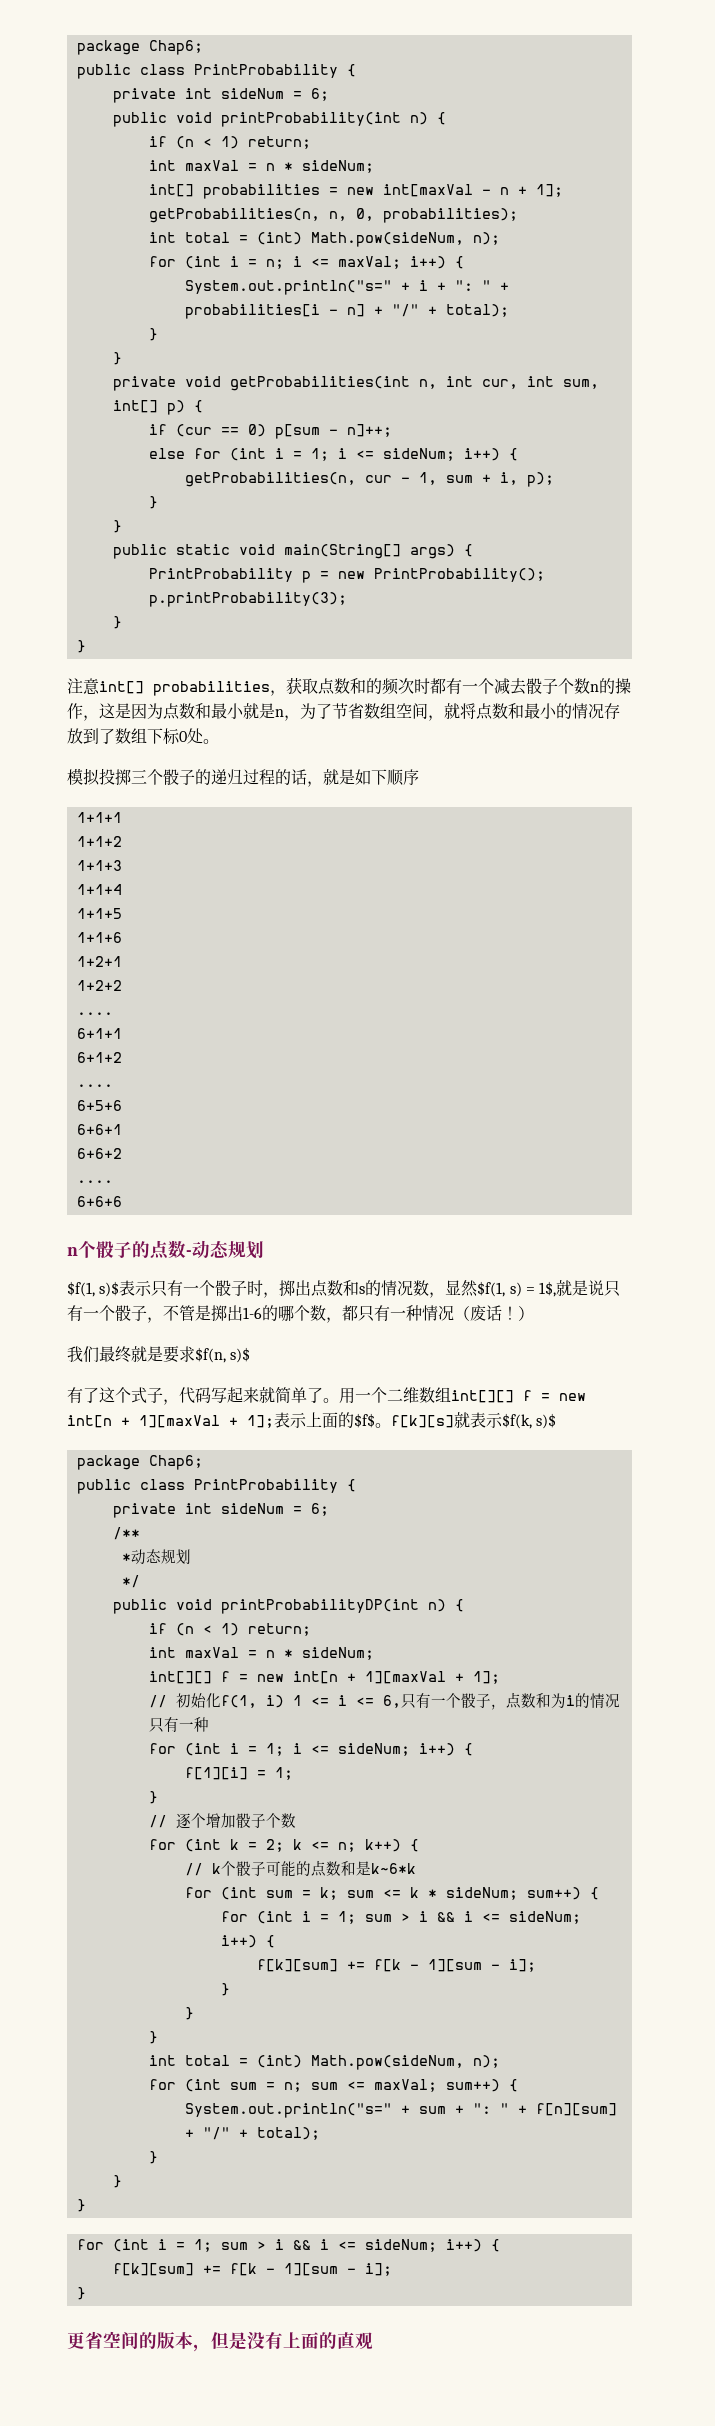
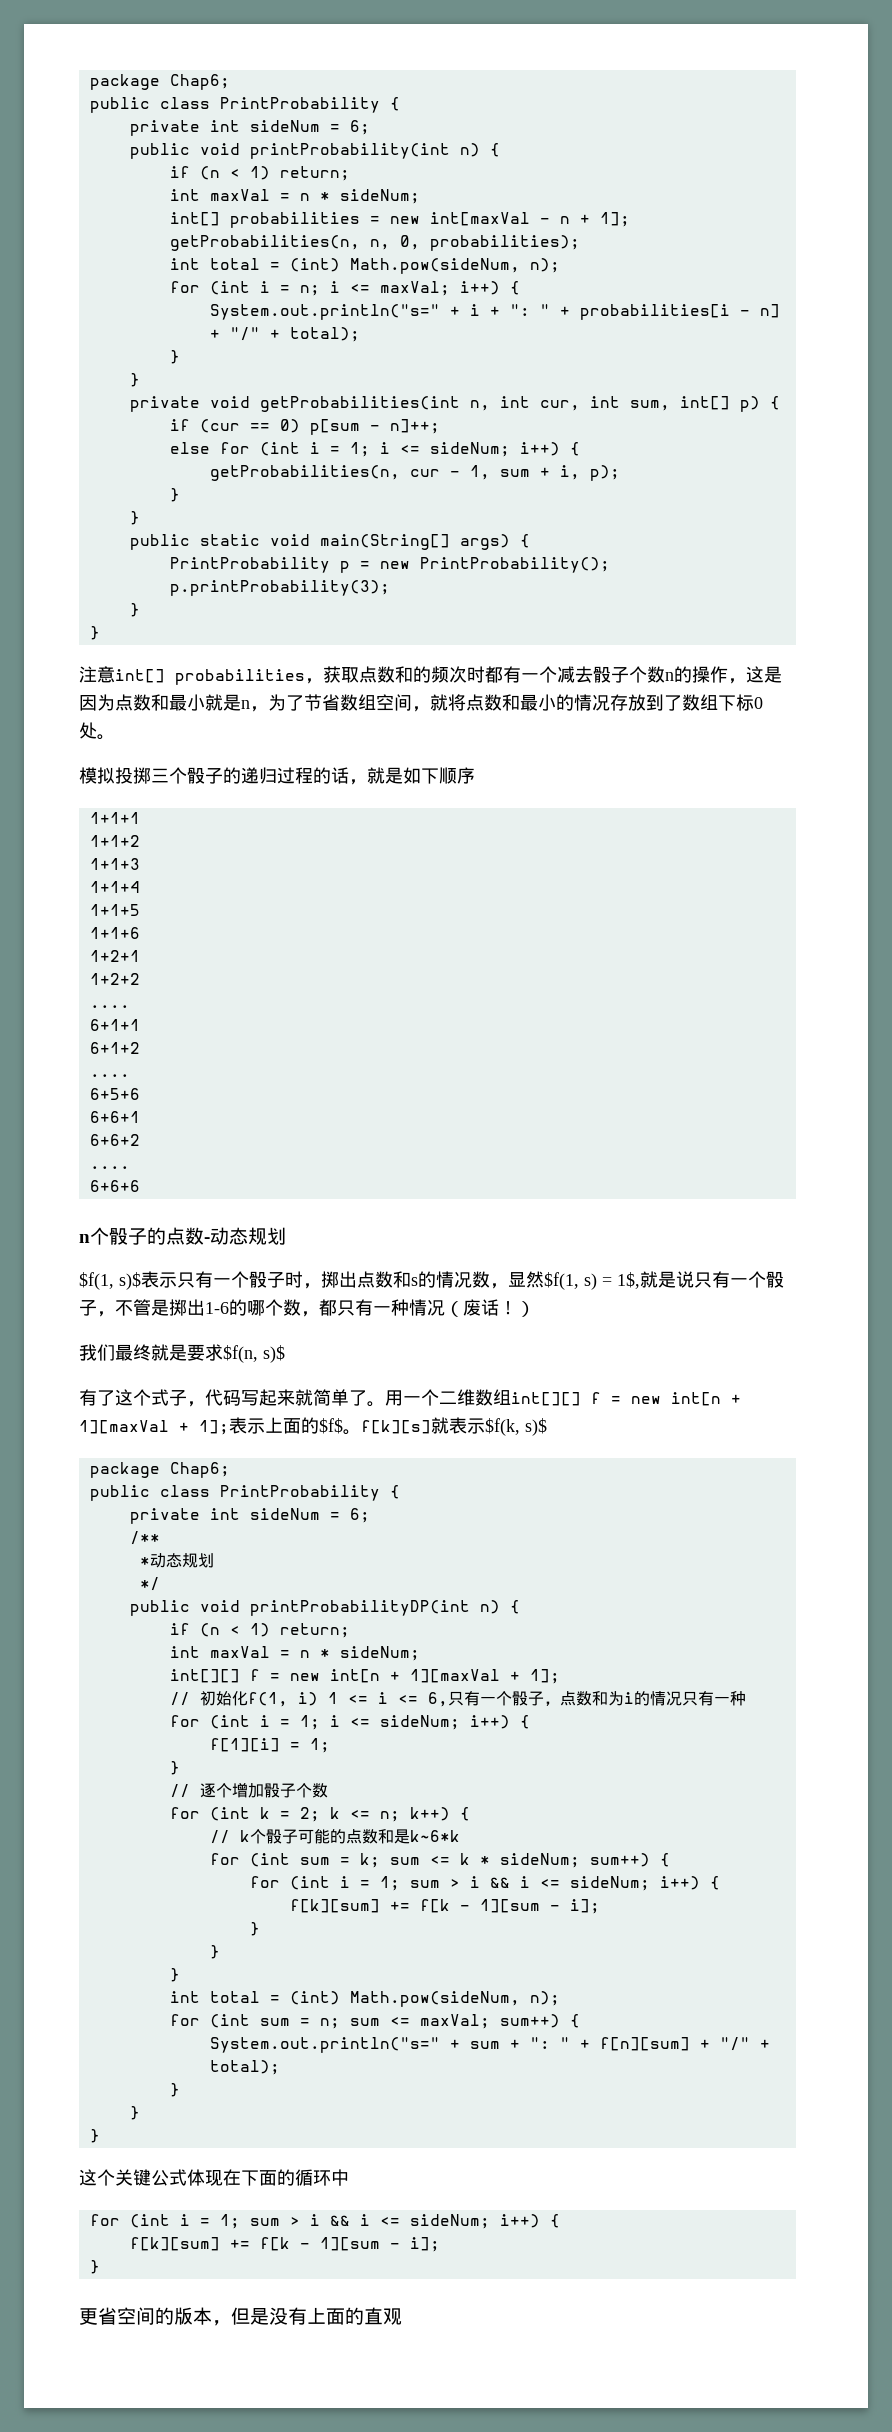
(86, 2205) none -> [79,2169,349,2186] // 这个关键公式体现在下面的循环中

